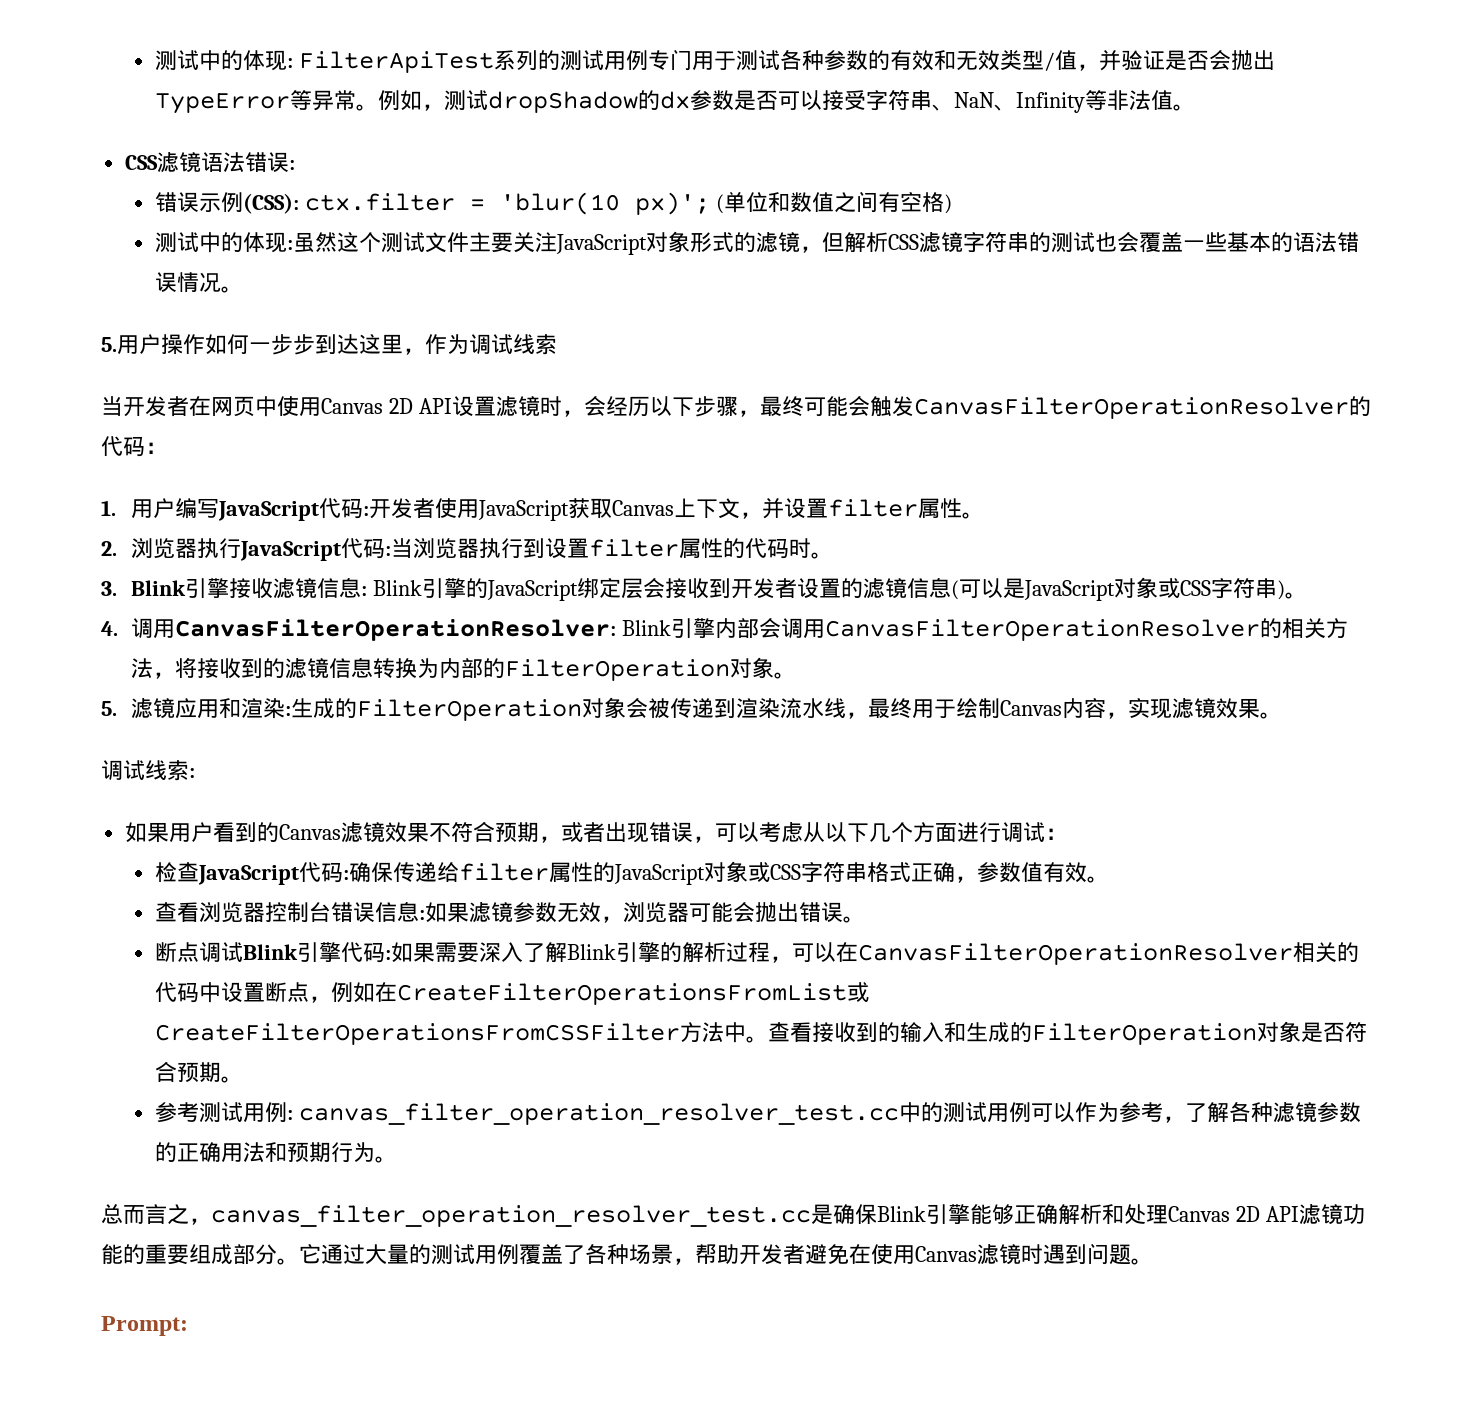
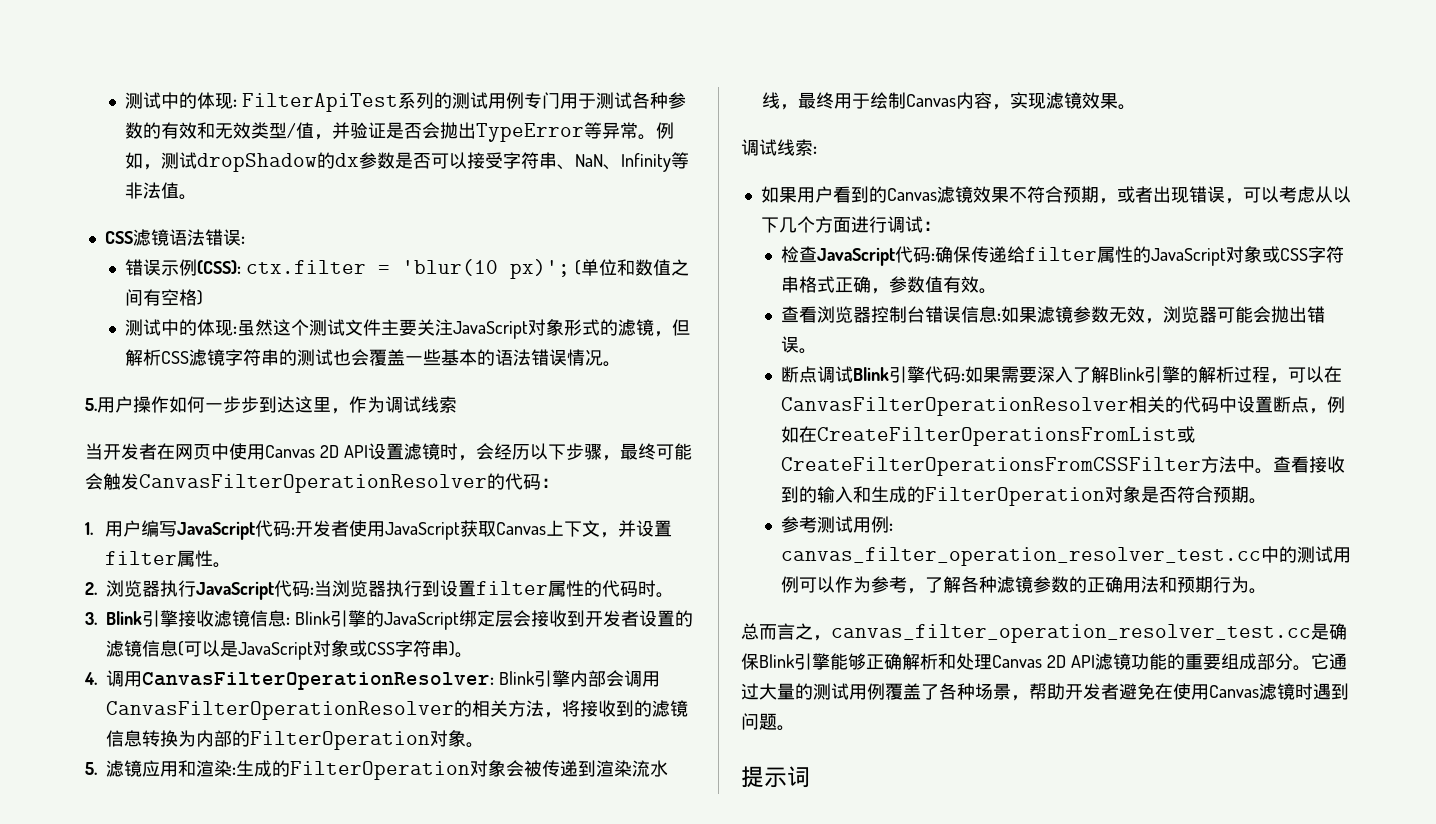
[101,1316,188,1336] Prompt: -> [741,766,810,788] 提示词

